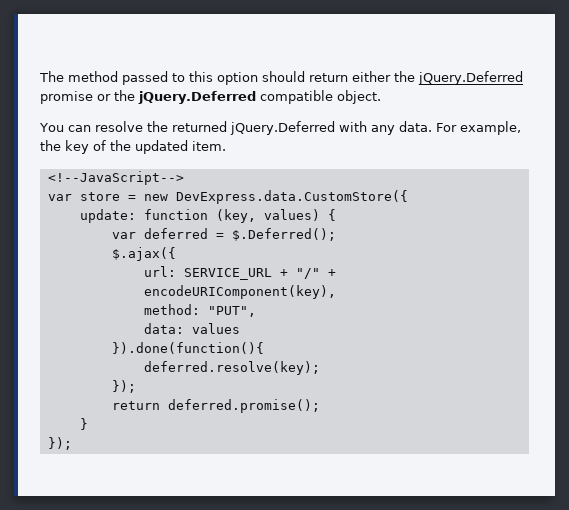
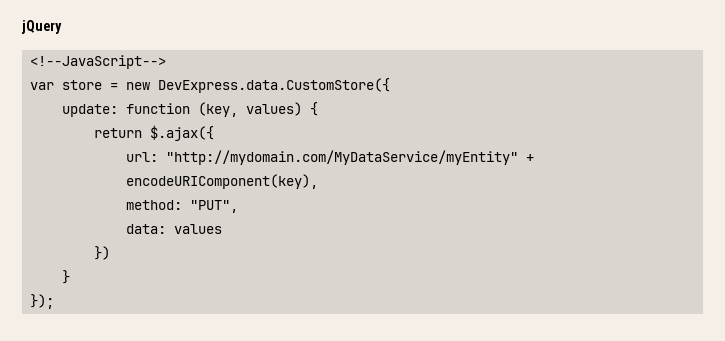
[39,71,523,85] [40,90,381,104] [39,121,521,135] [40,140,226,154] The method passed to this option should return either the jQuery.Deferred promise or the jQuery.Deferred compatible object. // You can resolve the returned jQuery.Deferred with any data. For example, the key of the updated item. -> [21,20,62,34] jQuery
[111,228,336,241] var deferred = $.Deferred(); // -> [94,128,143,138] return
[183,268,320,280] SERVICE_URL + "/" -> [166,150,519,165] "http://mydomain.com/MyDataService/myEntity"
[111,342,264,354] [143,361,320,375] [111,380,136,393] [111,399,320,413] }).done(function(){ // deferred.resolve(key); // }); // return deferred.promise(); -> [94,246,111,260] })

